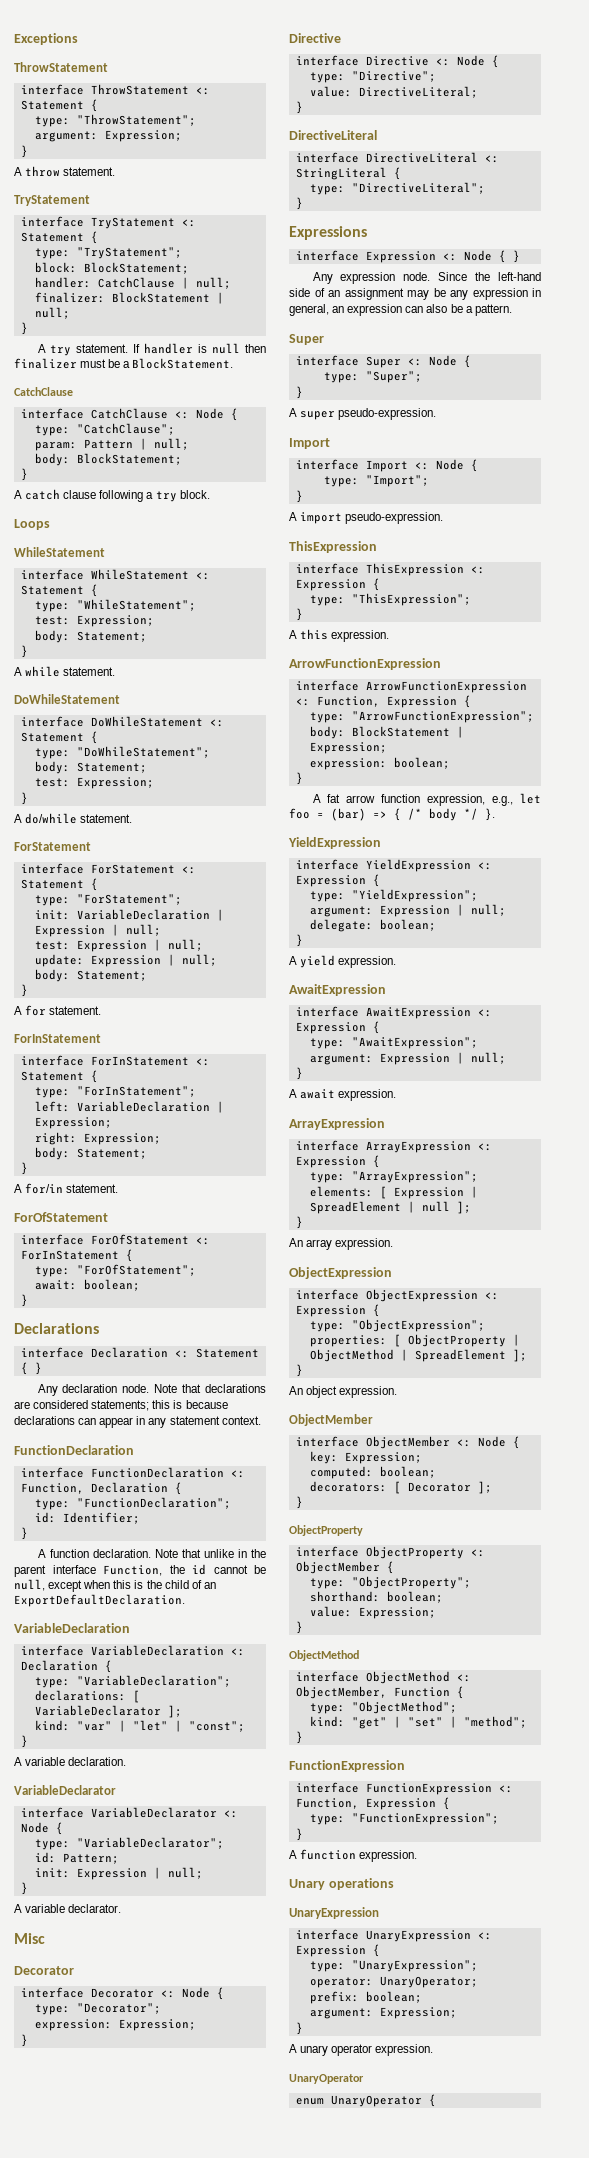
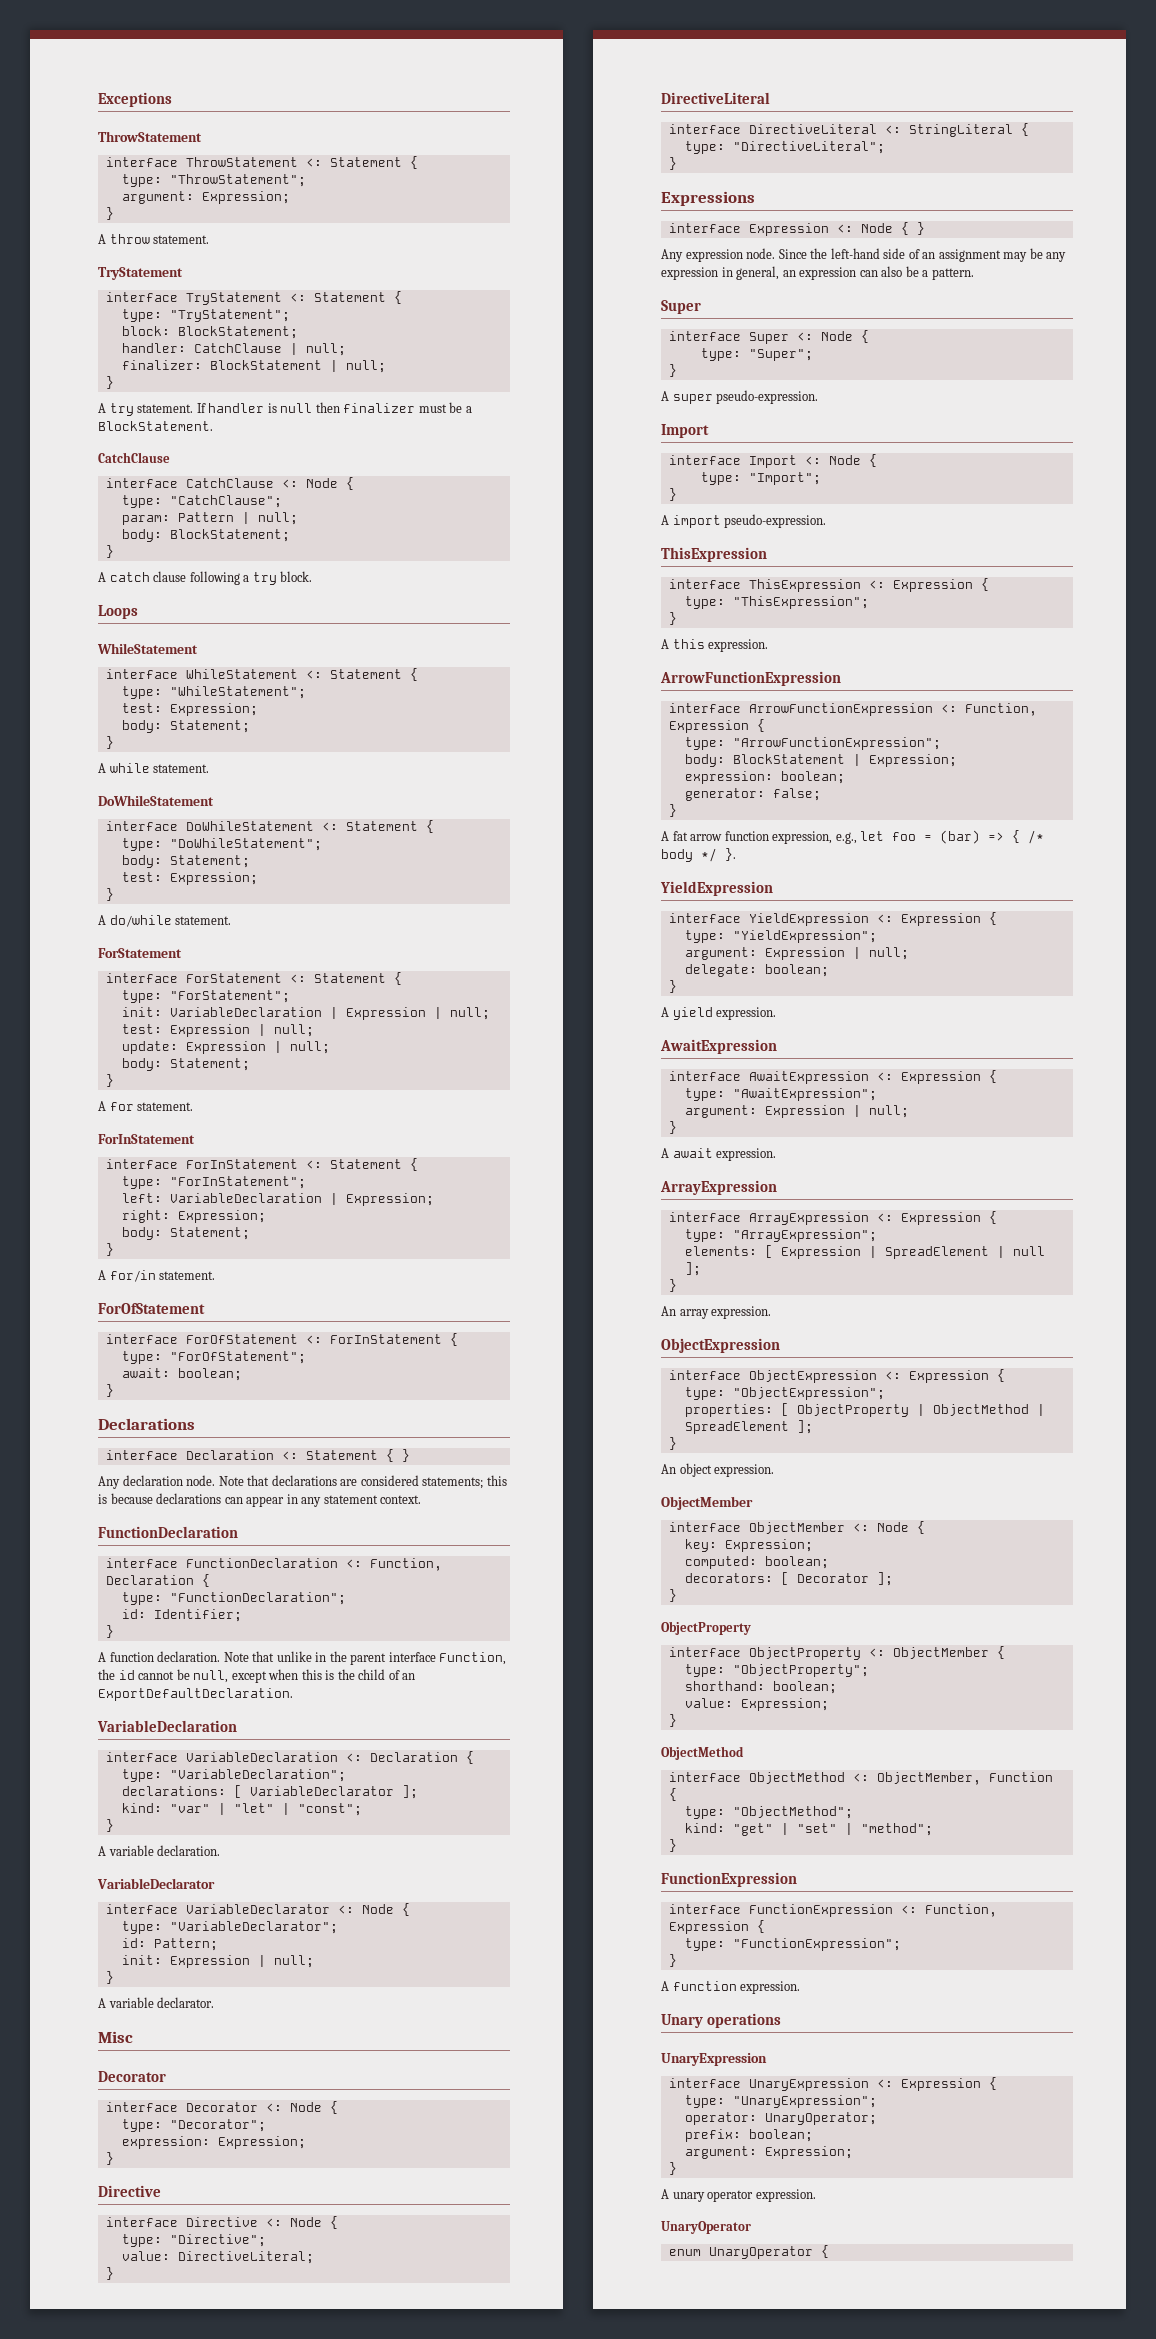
(450, 763) none -> [684,788,821,801] // generator: false;

